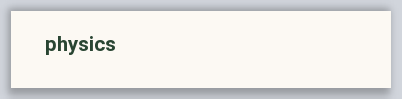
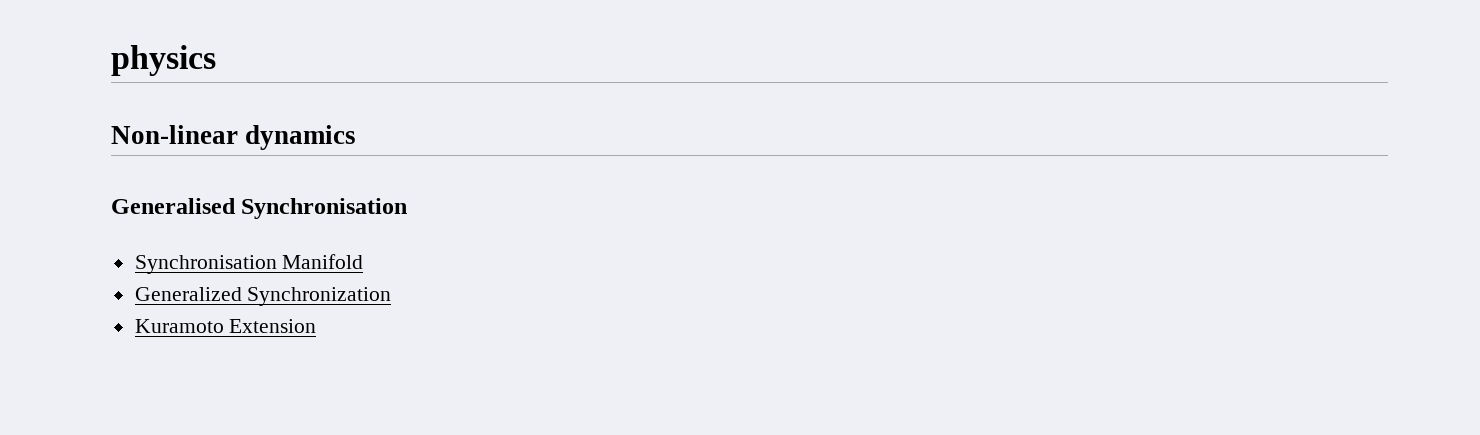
(116, 45) none -> [111,125,357,150] [111,198,408,219] [134,254,364,274] [134,287,392,306] [134,319,317,333] // Non-linear dynamics // Generalised Synchronisation // Synchronisation Manifold // Generalized Synchronization // Kuramoto Extension

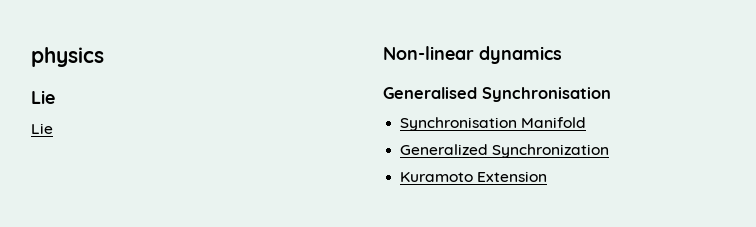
(216, 60) none -> [31,90,55,104] [31,123,53,134] // Lie // Lie

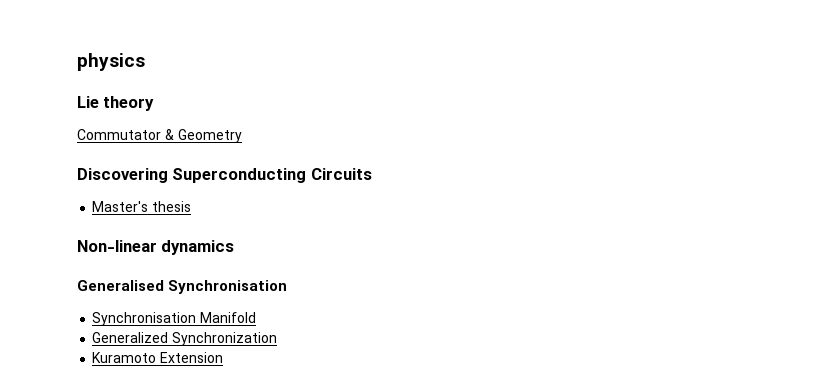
[31,123,53,134] // Lie -> [103,96,155,111] [77,129,242,143] [77,168,372,183] [92,201,192,212] theory // Commutator & Geometry // Discovering Superconducting Circuits // Master's thesis

